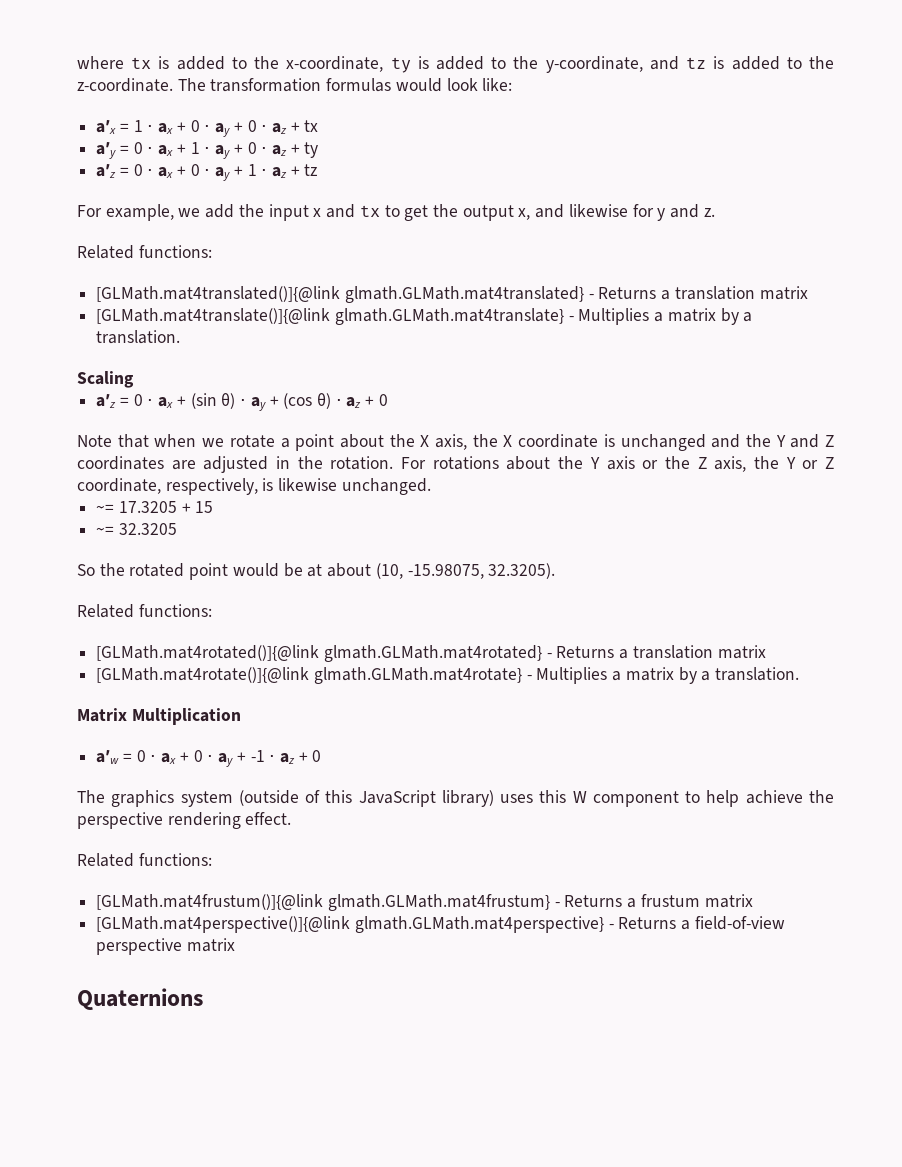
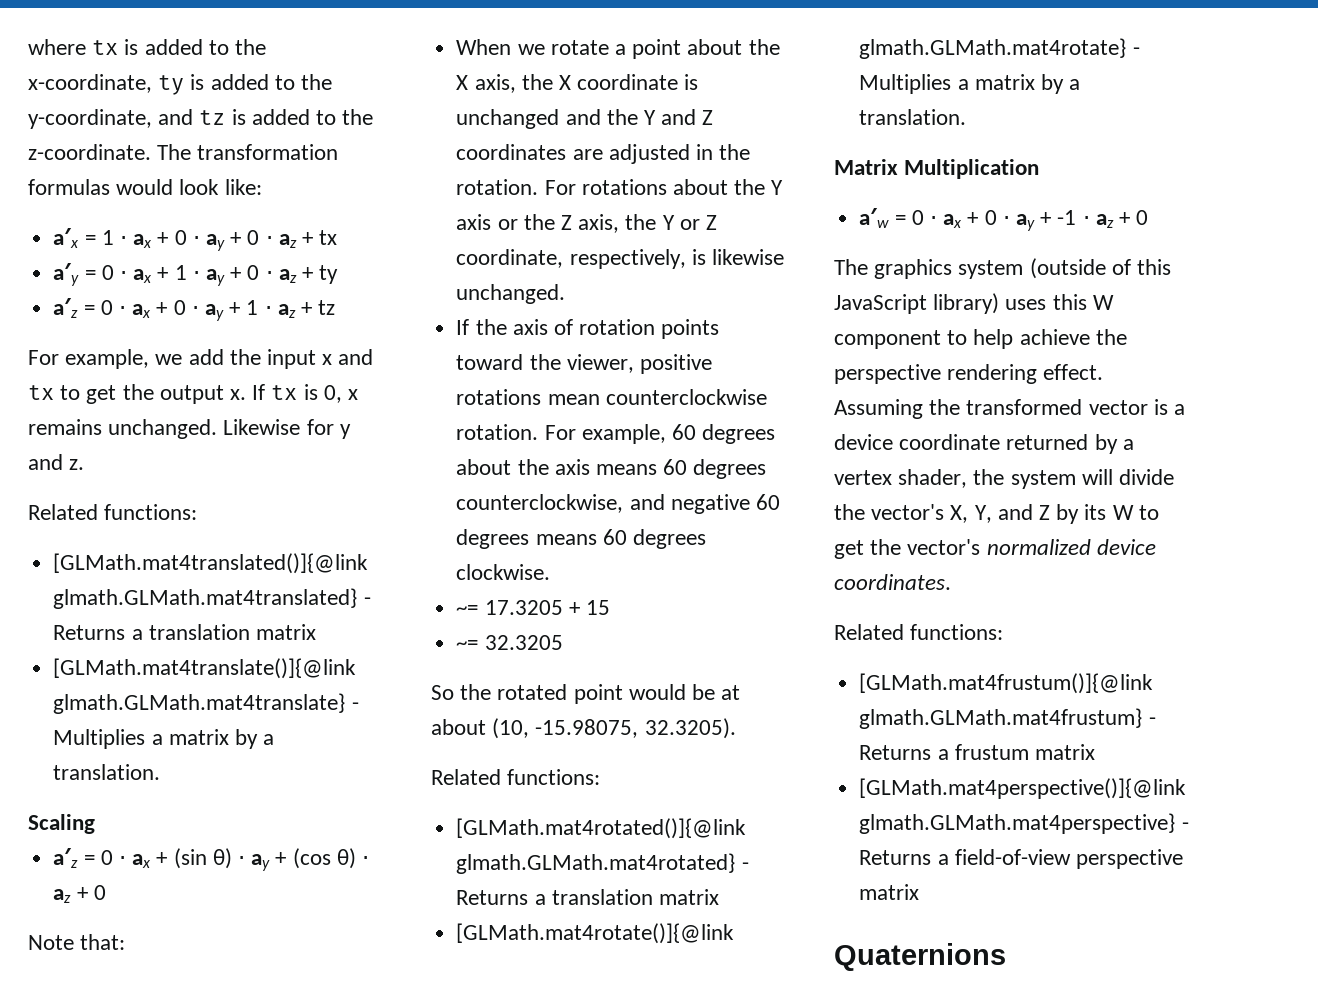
[518,204,628,220] x, and likewise -> [230,384,359,403] [28,419,301,439] x. If tx is 0, x remains unchanged. Likewise
[117,434,197,448] that when -> [80,934,126,950] [456,39,512,55] that: // When
(431, 486) none -> [456,319,720,339] [456,354,712,374] [456,389,767,405] [456,424,776,444] [456,459,767,479] [456,494,780,514] [456,529,706,549] [456,564,551,580] // If the axis of rotation points toward the viewer, positive rotations mean counterclockwise rotation. For example, 60 degrees about the axis means 60 degrees counterclockwise, and negative 60 degrees means 60 degrees clockwise.
(292, 818) none -> [834,399,1186,419] [834,434,1134,454] [834,469,1175,489] [834,504,1159,524] [834,539,1156,559] [834,574,951,590] Assuming the transformed vector is a device coordinate returned by a vertex shader, the system will divide the vector's X, Y, and Z by its W to get the vector's normalized device coordinates.

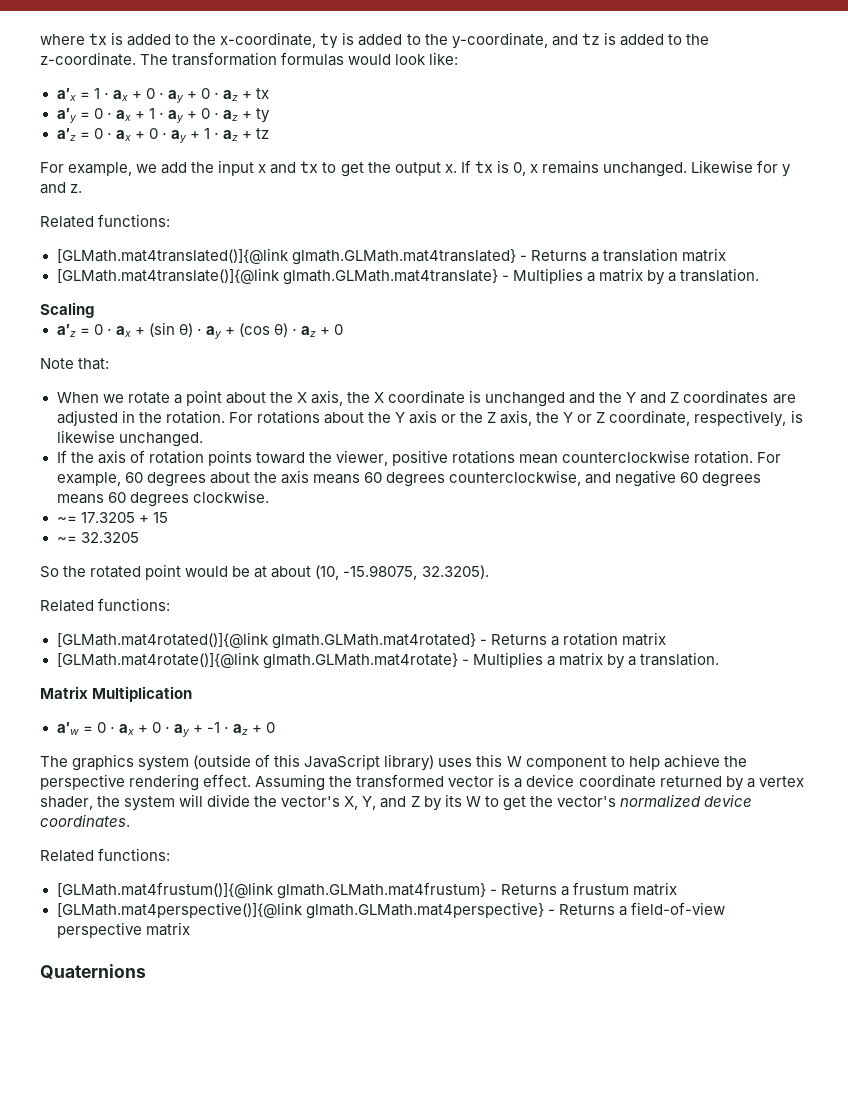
[551,889,653,905] translation -> [562,632,618,646] rotation

